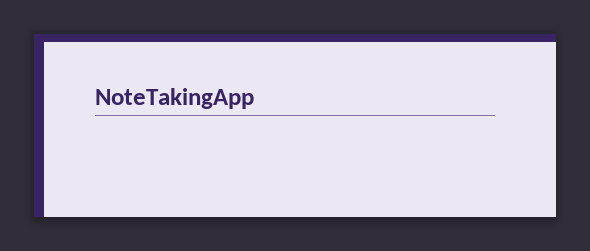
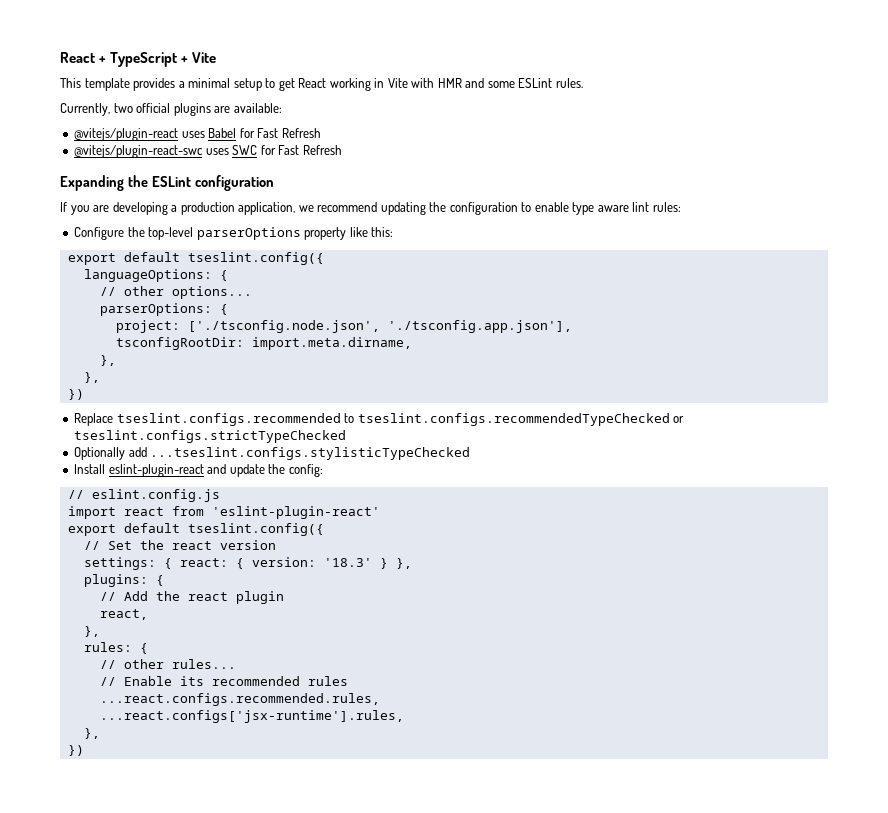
[95,88,254,109] NoteTakingApp -> [60,52,217,67] [60,78,583,91] [60,103,282,116] [74,128,321,141] [74,145,342,158] [60,175,274,191] [60,202,681,215] [74,227,394,240] [67,252,324,265] [83,269,228,282] [99,286,252,299] [99,303,228,316] [115,320,572,333] [115,337,412,350] [99,355,116,366] [83,372,100,383] [67,389,84,400] [74,413,685,426] [74,430,347,443] [74,447,471,460] [74,464,323,477] [67,489,220,502] [67,506,380,519] [67,523,324,536] [83,540,276,550] [83,557,412,570] [83,574,164,587] [99,591,284,604] [99,609,148,620] [83,626,100,637] [83,642,148,654] [99,659,236,669] [99,676,348,686] [99,693,380,706] [99,710,404,723] [83,728,100,739] [67,745,84,756] React + TypeScript + Vite // This template provides a minimal setup to get React working in Vite with HMR and some ESLint rules. // Currently, two official plugins are available: // @vitejs/plugin-react uses Babel for Fast Refresh // @vitejs/plugin-react-swc uses SWC for Fast Refresh // Expanding the ESLint configuration // If you are developing a production application, we recommend updating the configuration to enable type aware lint rules: // Configure the top-level parserOptions property like this: // export default tseslint.config({ // languageOptions: { // // other options... // parserOptions: { // project: ['./tsconfig.node.json', './tsconfig.app.json'], // tsconfigRootDir: import.meta.dirname, // }, // }, // }) // Replace tseslint.configs.recommended to tseslint.configs.recommendedTypeChecked or tseslint.configs.strictTypeChecked // Optionally add ...tseslint.configs.stylisticTypeChecked // Install eslint-plugin-react and update the config: // // eslint.config.js // import react from 'eslint-plugin-react' // export default tseslint.config({ // // Set the react version // settings: { react: { version: '18.3' } }, // plugins: { // // Add the react plugin // react, // }, // rules: { // // other rules... // // Enable its recommended rules // ...react.configs.recommended.rules, // ...react.configs['jsx-runtime'].rules, // }, // })

